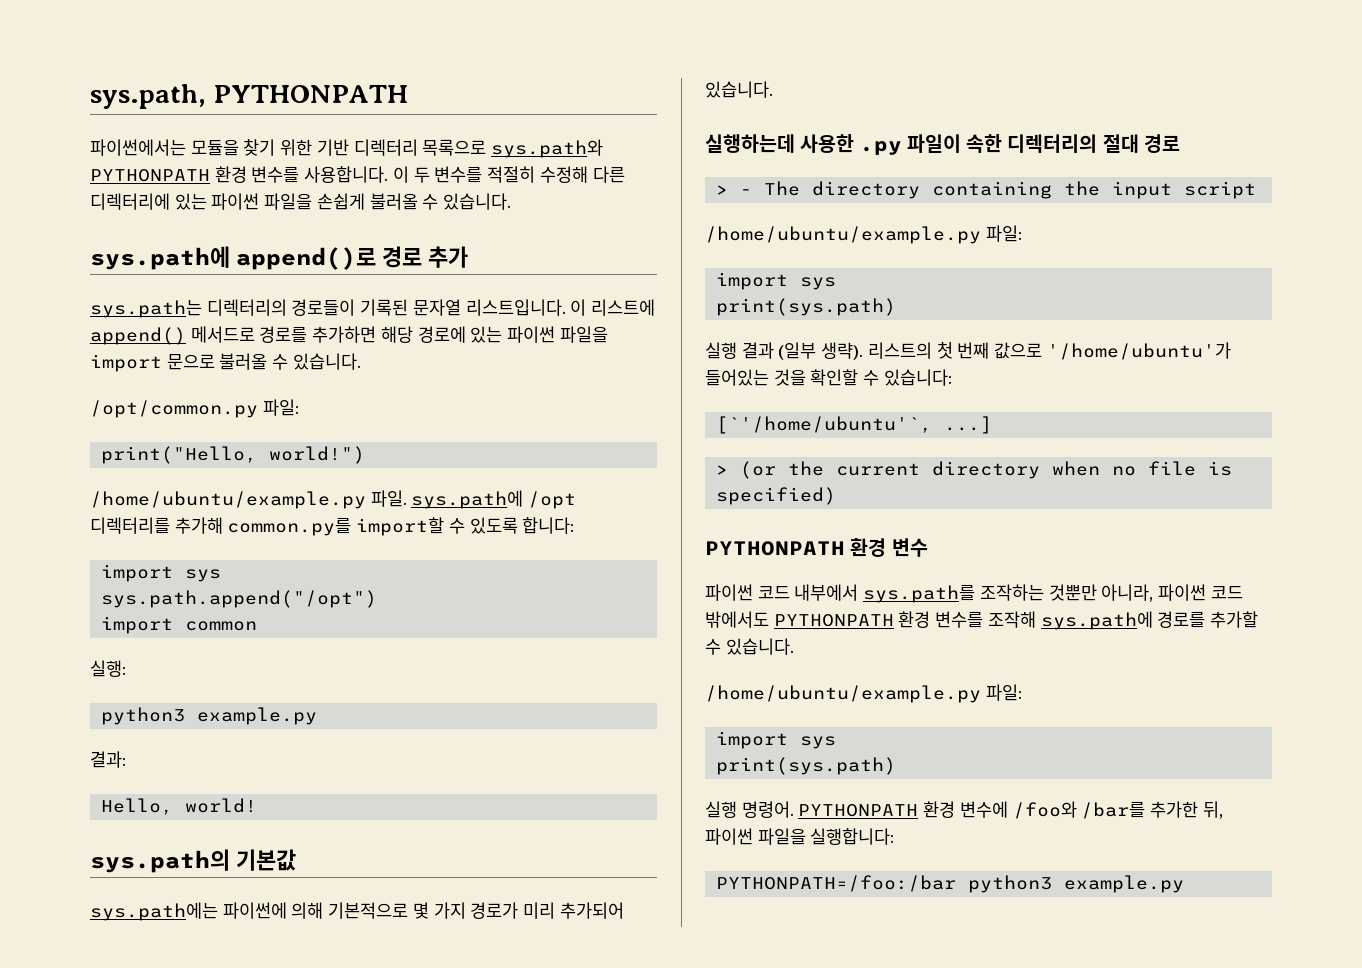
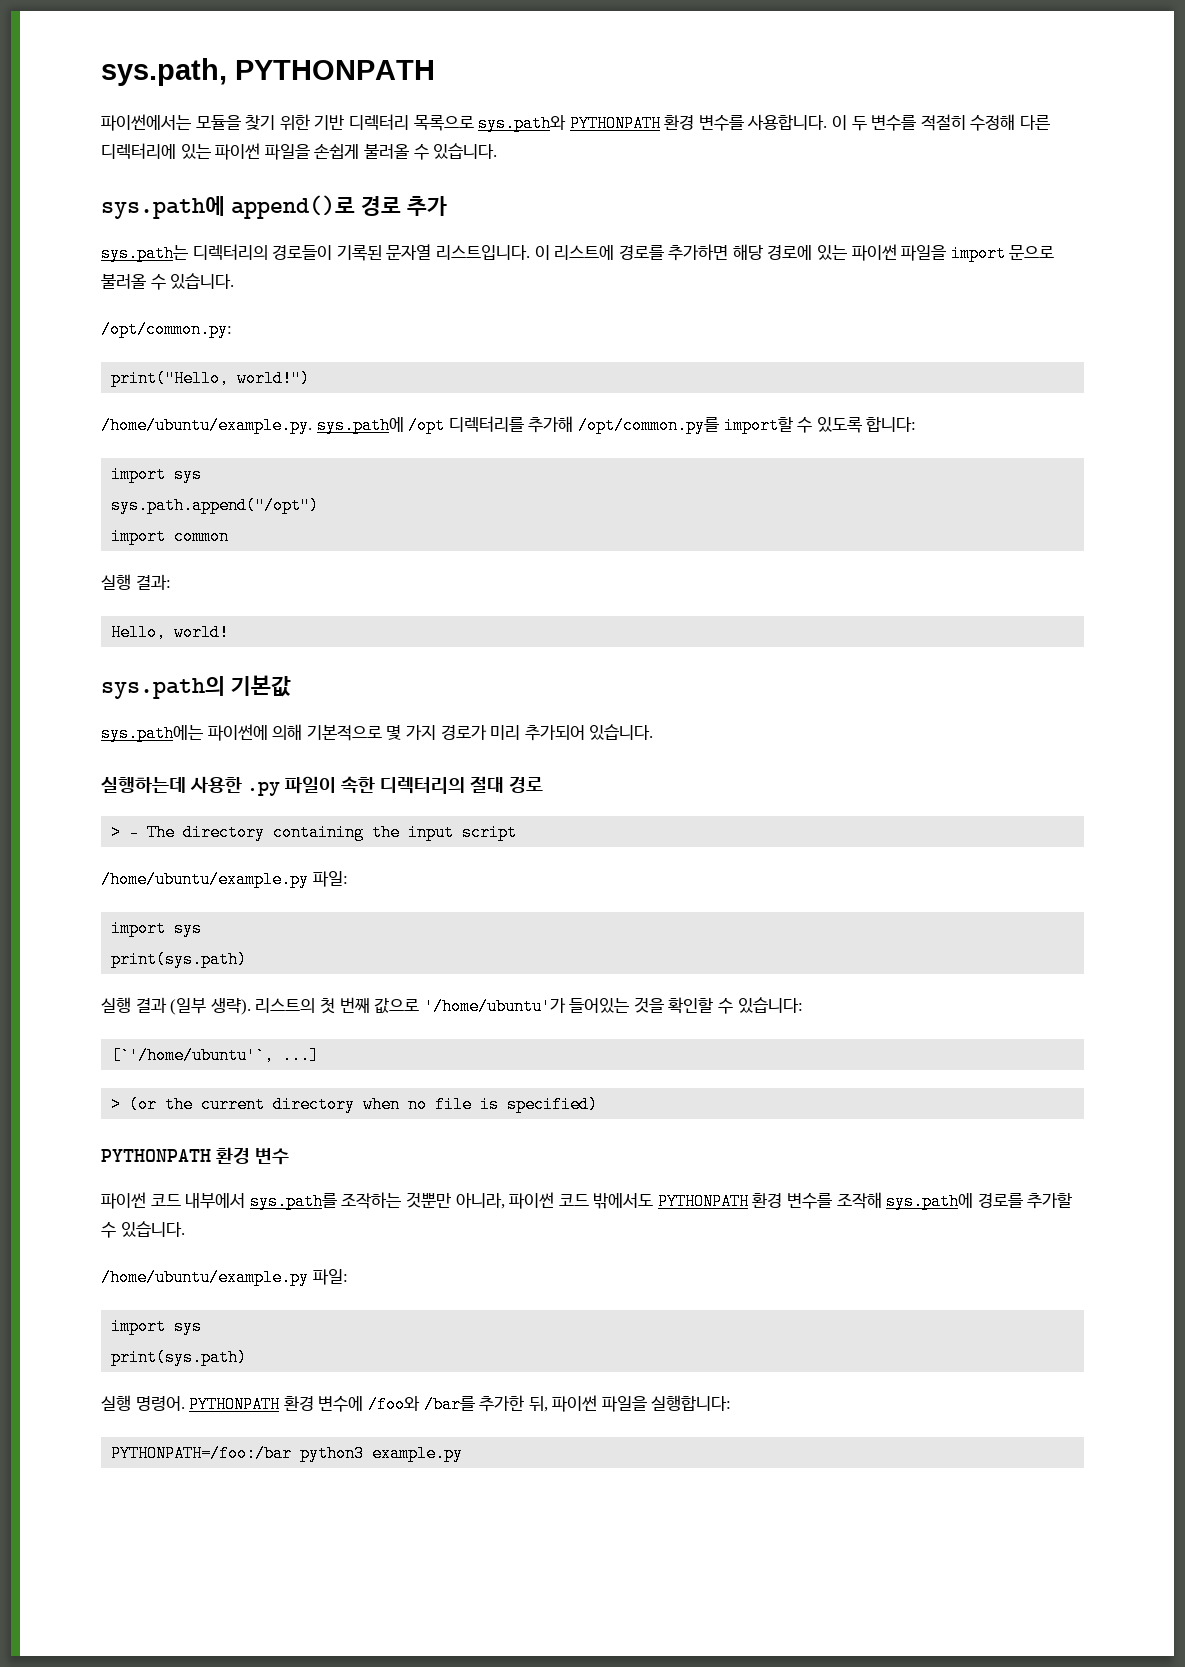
[90,326,255,345] append() 메서드로 -> (615, 252) none
[90,399,299,418] /opt/common.py 파일: -> [101,321,232,338] /opt/common.py:
[90,490,407,509] /home/ubuntu/example.py 파일. -> [101,417,312,434] /home/ubuntu/example.py.
[227,517,352,536] common.py를 -> [577,417,719,434] /opt/common.py를
[90,660,126,677] [100,707,317,725] 실행: // python3 example.py // -> [101,574,131,590] 실행

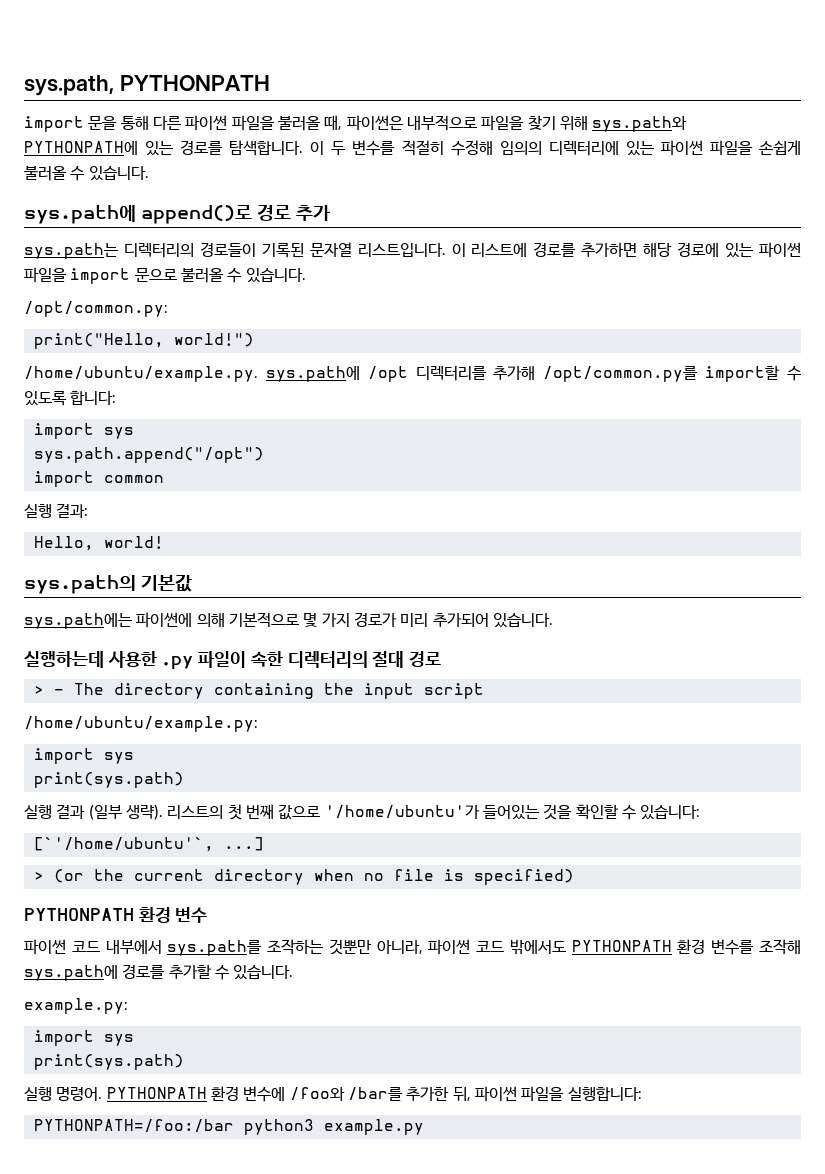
[101,114,828,132] 파이썬에서는 모듈을 찾기 위한 기반 디렉터리 목록으로 sys.path와 PYTHONPATH 환경 변수를 사용합니다. -> [24,115,688,132] [24,140,304,156] import 문을 통해 다른 파이썬 파일을 불러올 때, 파이썬은 내부적으로 파일을 찾기 위해 sys.path와 PYTHONPATH에 있는 경로를 탐색합니다.
[1020,115,1051,130] 다른 -> [499,141,542,155] 임의의
[101,871,348,888] /home/ubuntu/example.py 파일: -> [24,716,258,732] /home/ubuntu/example.py:
[101,1269,348,1286] /home/ubuntu/example.py 파일: -> [24,998,128,1014] example.py:

